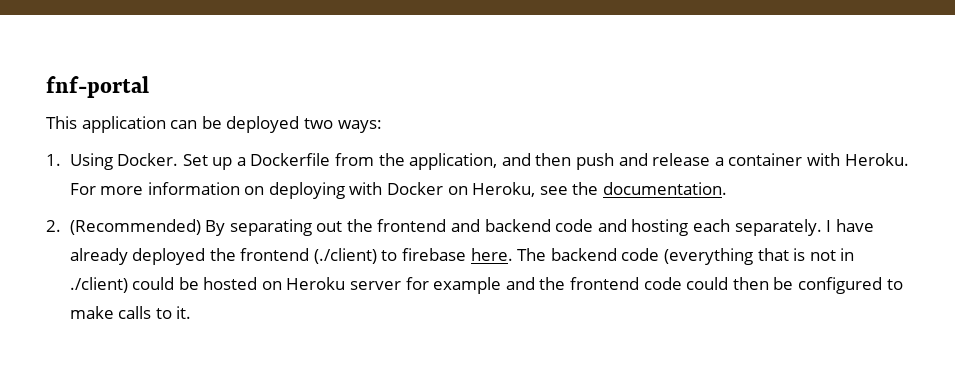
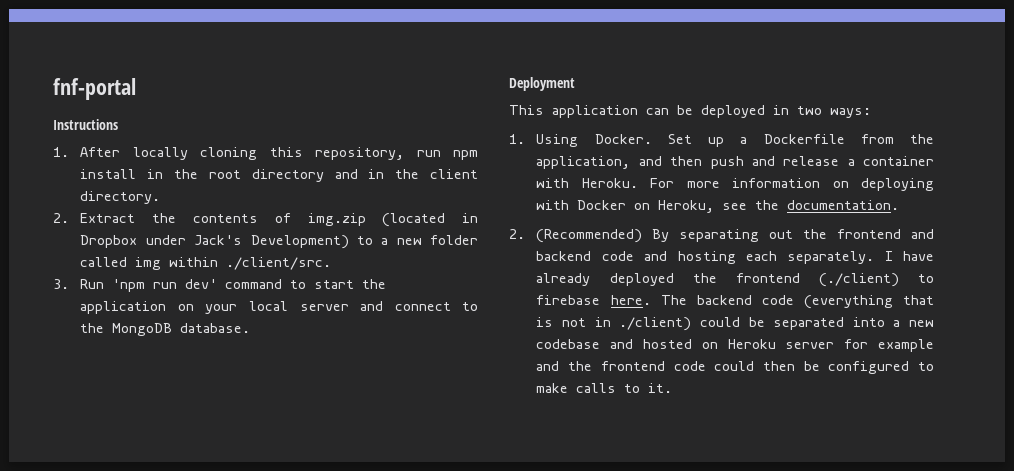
(149, 87) none -> [53,119,118,130] [53,147,478,160] [80,169,479,182] [80,191,161,204] [53,213,478,227] [80,235,478,249] [80,257,332,270] [53,279,387,292] [80,301,479,314] [80,323,251,336] [509,77,575,91] // Instructions // 1. After locally cloning this repository, run npm install in the root directory and in the client directory. // 2. Extract the contents of img.zip (located in Dropbox under Jack's Development) to a new folder called img within ./client/src. // 3. Run 'npm run dev' command to start the application on your local server and connect to the MongoDB database. // Deployment
(300, 124) none -> [773,105,789,115] in
(199, 283) none -> [773,317,934,330] [536,339,634,349] separated into a new codebase and

